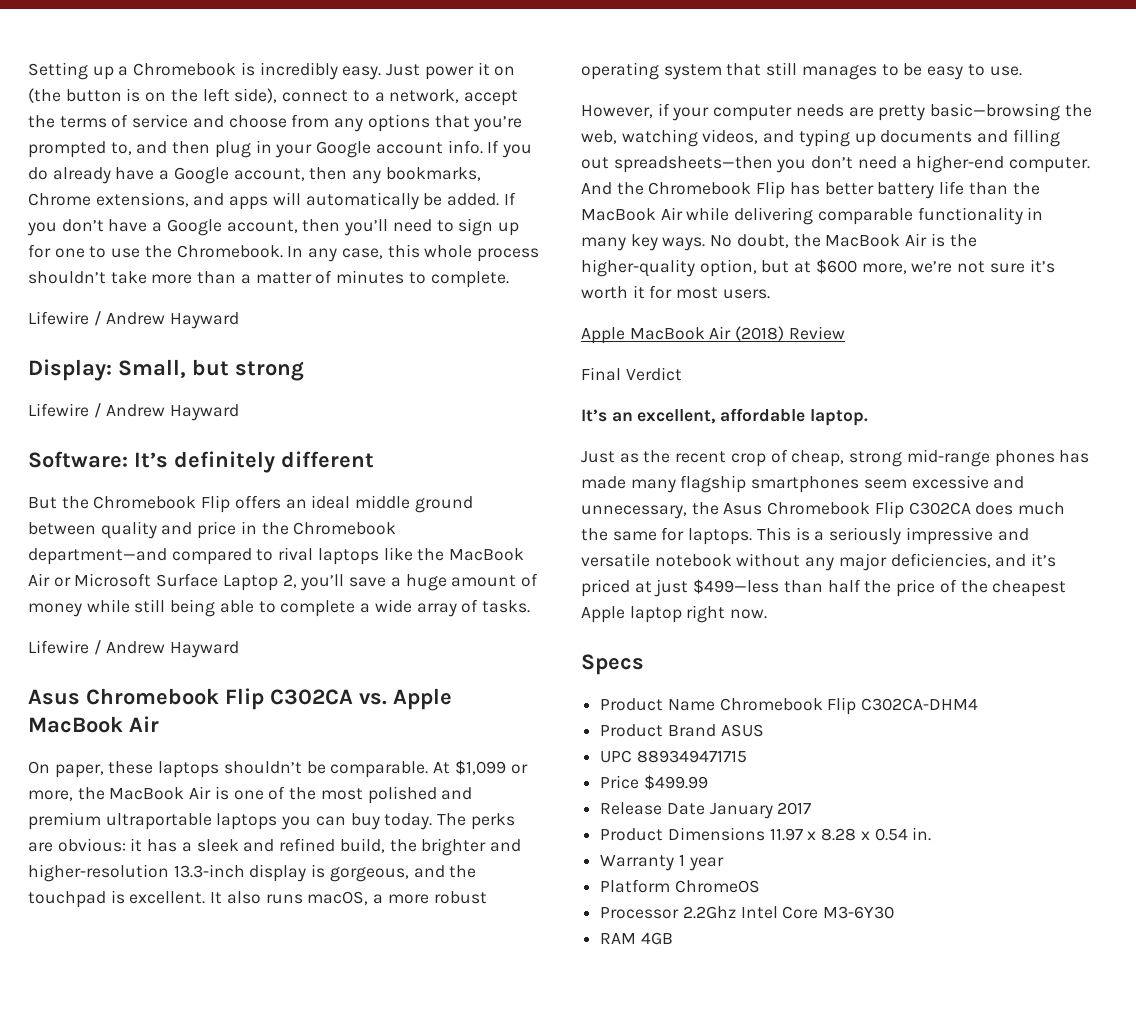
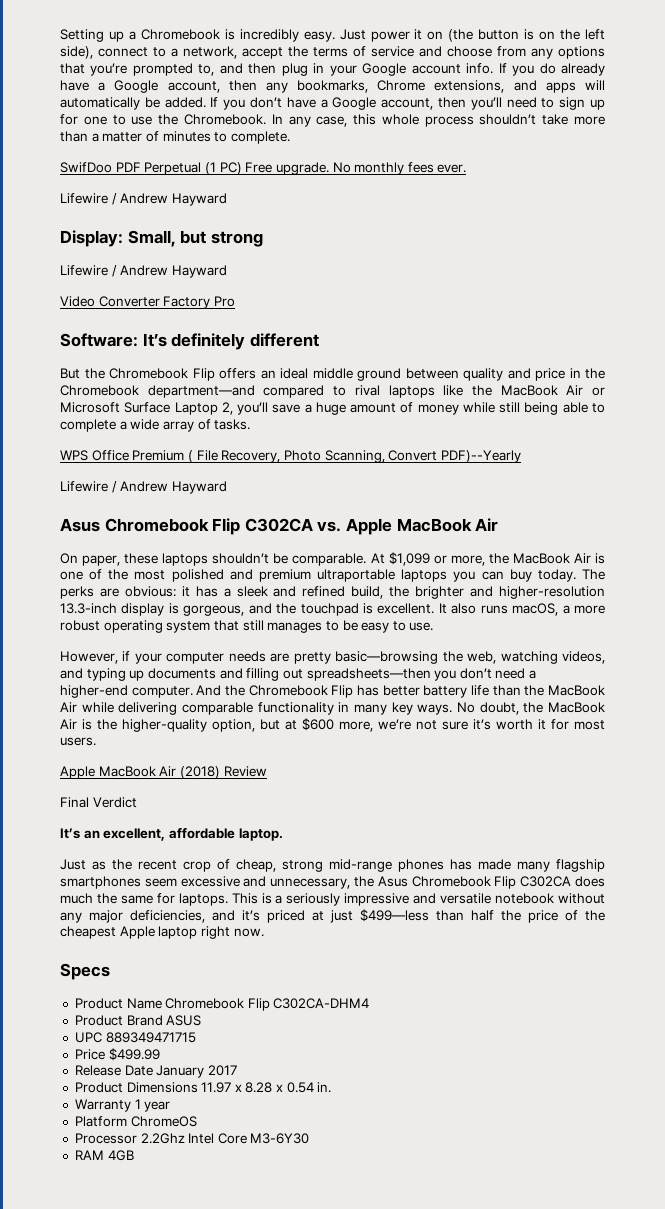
(509, 279) none -> [60,162,467,175] // SwifDoo PDF Perpetual (1 PC) Free upgrade. No monthly fees ever.
(240, 412) none -> [60,296,235,309] // Video Converter Factory Pro
(530, 606) none -> [60,450,521,463] // WPS Office Premium ( File Recovery, Photo Scanning, Convert PDF)--Yearly

